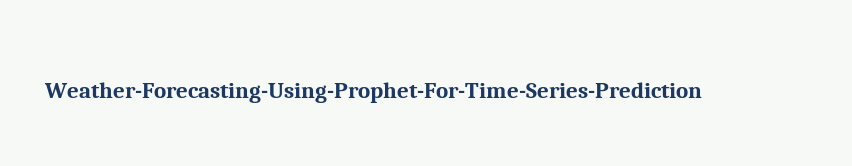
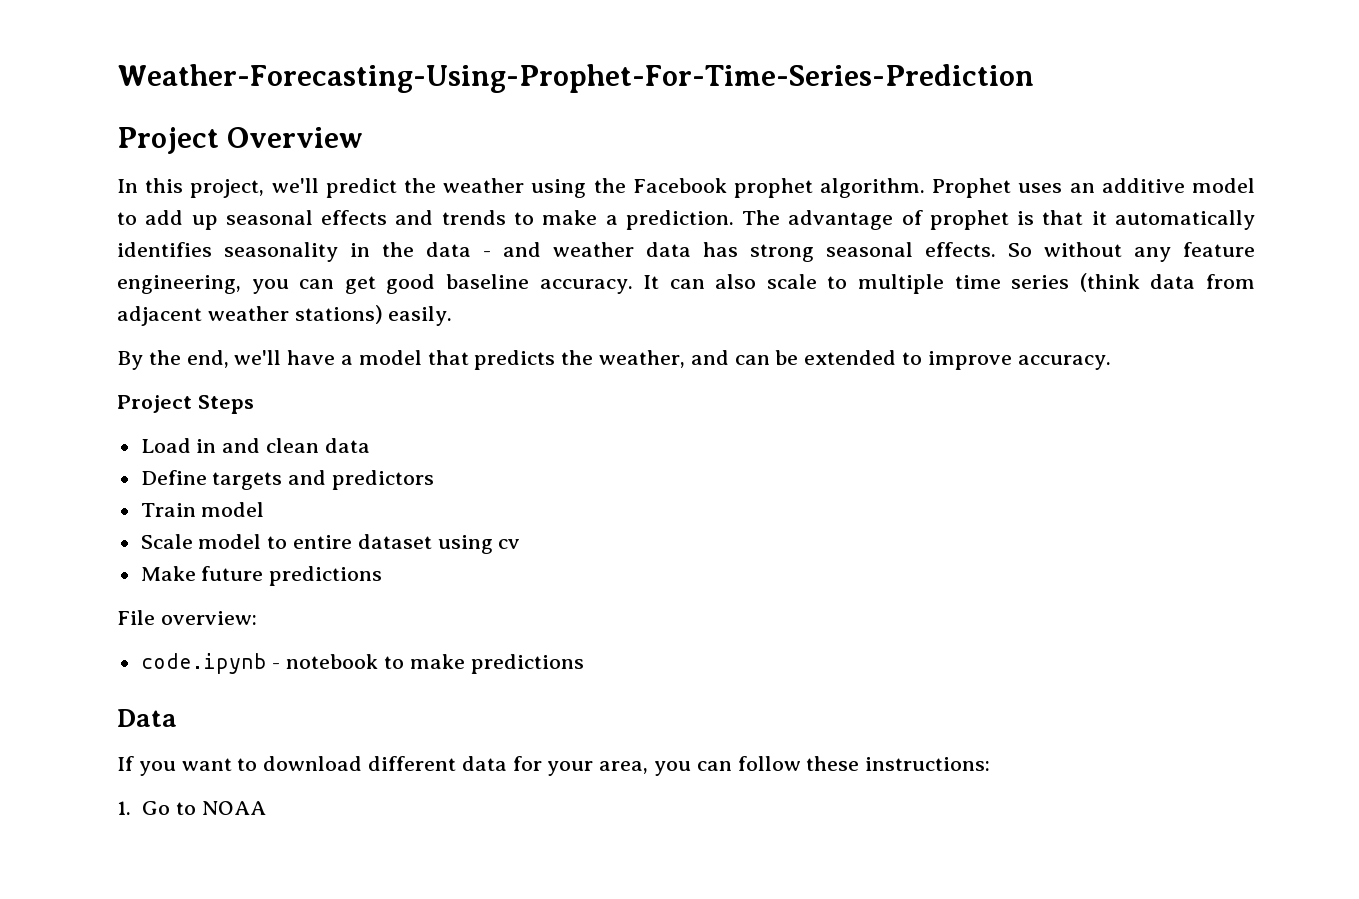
(702, 92) none -> [117,127,364,154] [117,178,1255,198] [117,210,1256,230] [117,242,1255,262] [117,273,1256,294] [117,305,453,326] [117,350,1111,370] [117,395,254,414] [140,438,370,453] [140,470,435,490] [140,502,265,517] [140,534,521,554] [140,566,383,586] [117,610,257,625] [140,653,584,674] [117,709,177,727] [117,756,991,776] [117,801,266,815] // Project Overview // In this project, we'll predict the weather using the Facebook prophet algorithm. Prophet uses an additive model to add up seasonal effects and trends to make a prediction. The advantage of prophet is that it automatically identifies seasonality in the data - and weather data has strong seasonal effects. So without any feature engineering, you can get good baseline accuracy. It can also scale to multiple time series (think data from adjacent weather stations) easily. // By the end, we'll have a model that predicts the weather, and can be extended to improve accuracy. // Project Steps // Load in and clean data // Define targets and predictors // Train model // Scale model to entire dataset using cv // Make future predictions // File overview: // code.ipynb - notebook to make predictions // Data // If you want to download different data for your area, you can follow these instructions: // 1. Go to NOAA

